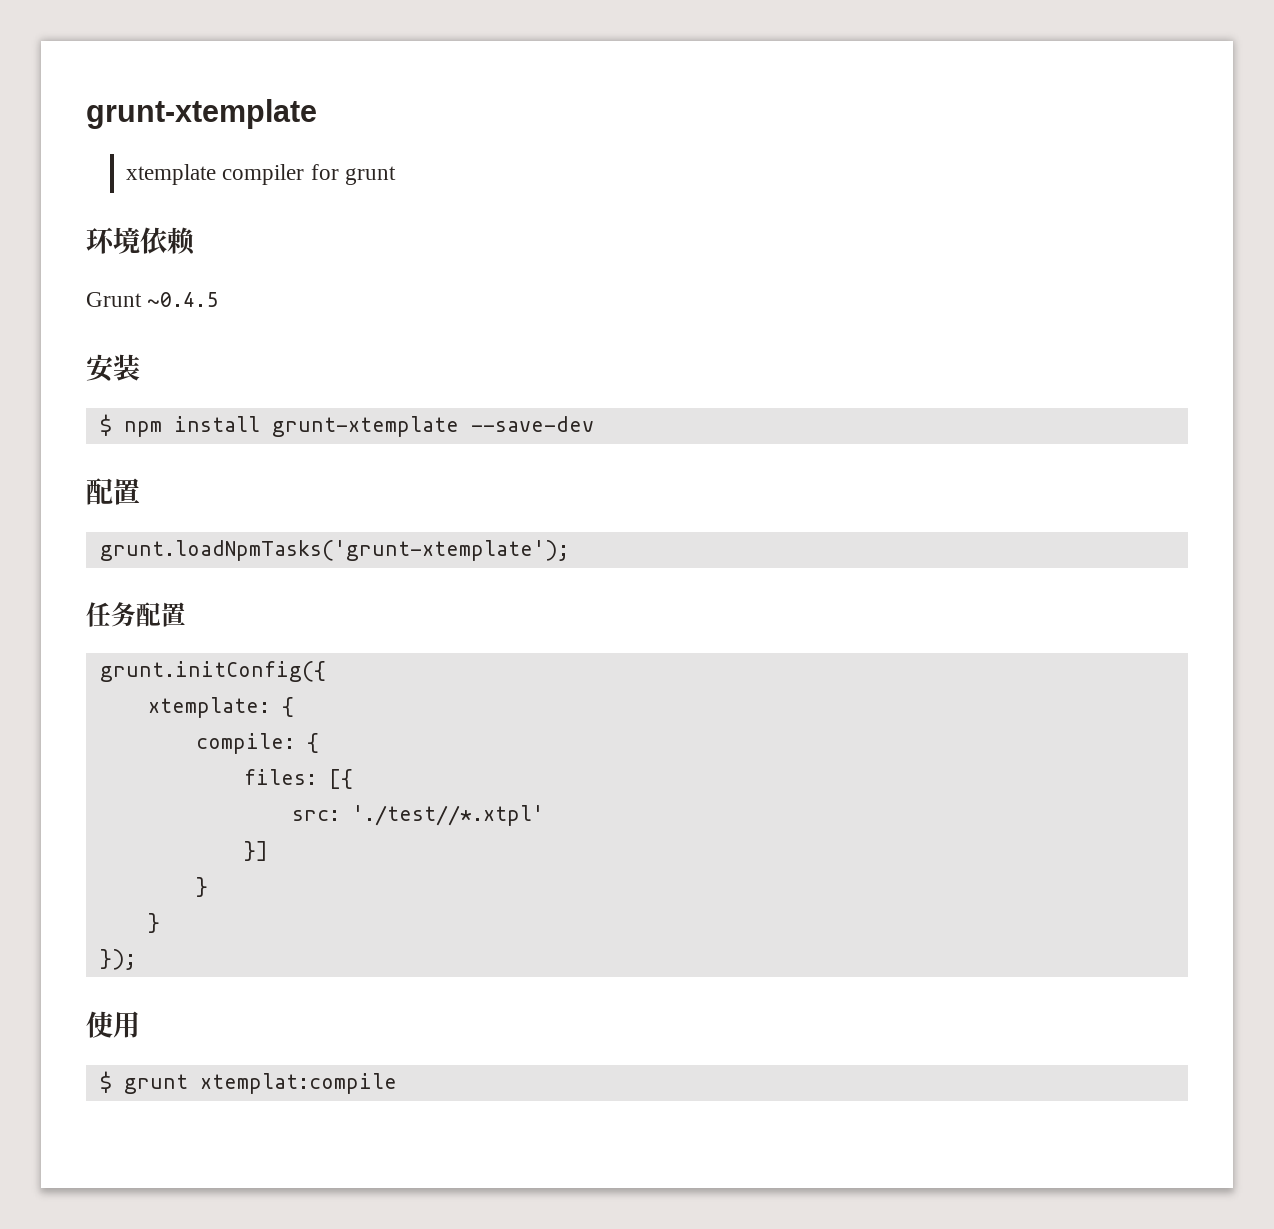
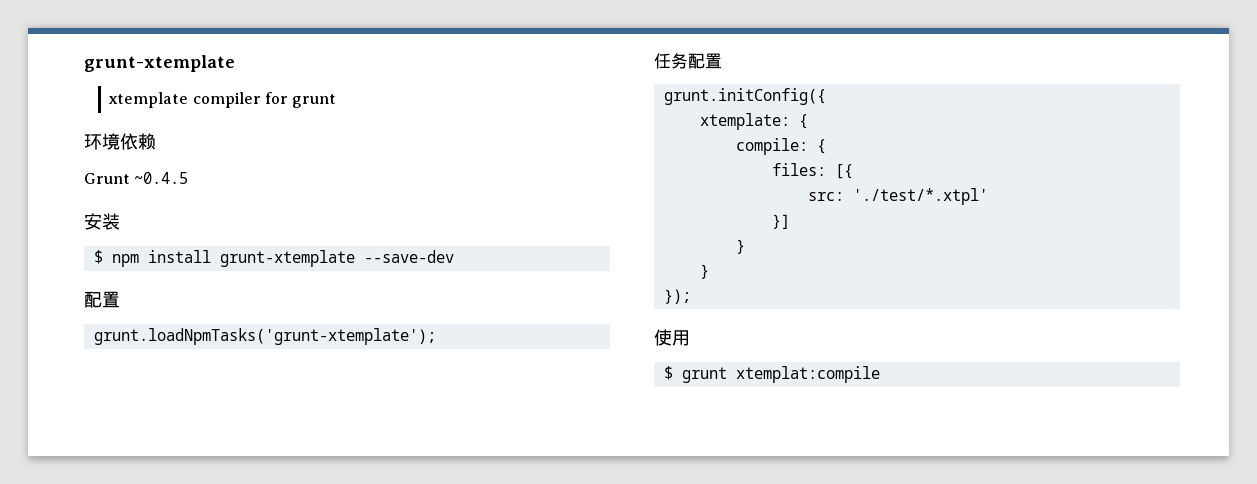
[351,805,544,826] './test//*.xtpl' -> [852,188,988,205] './test/*.xtpl'

